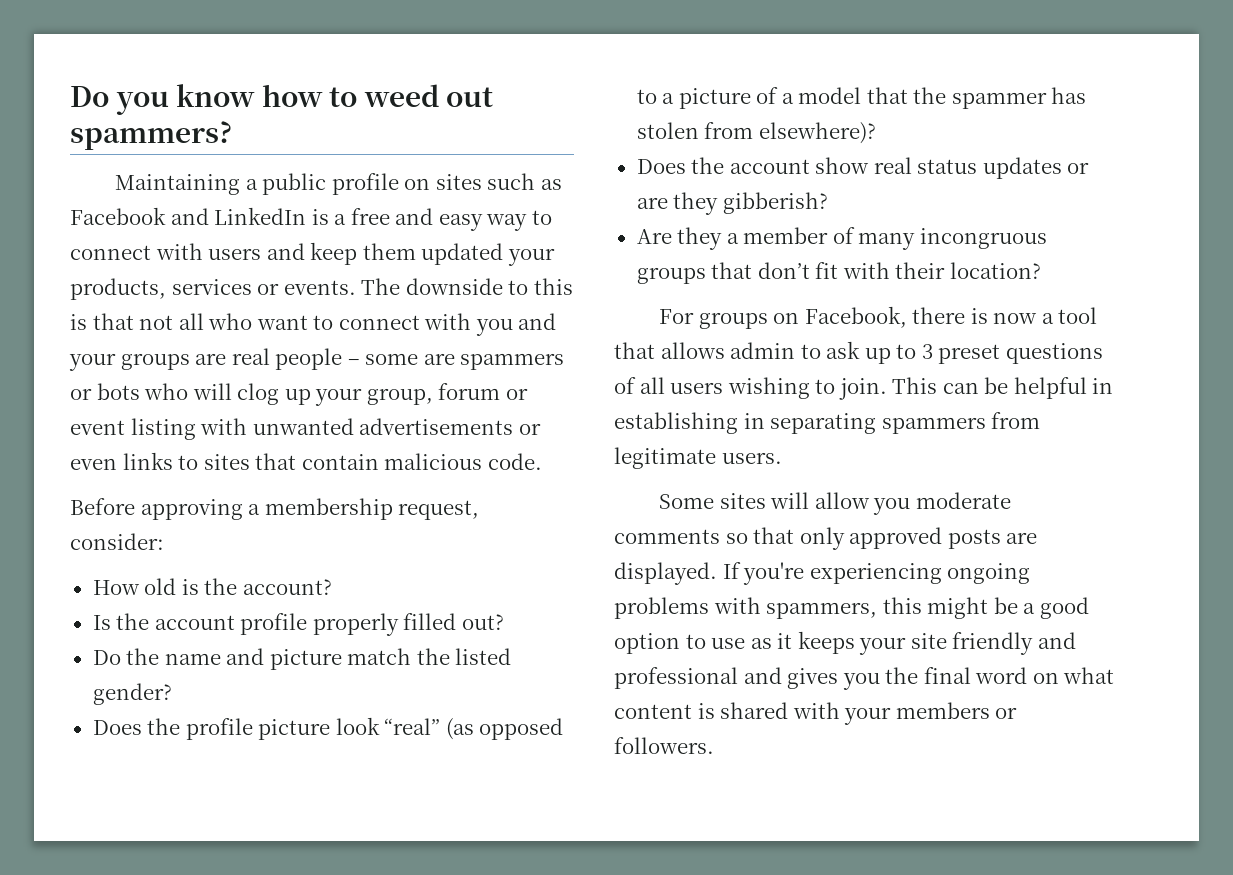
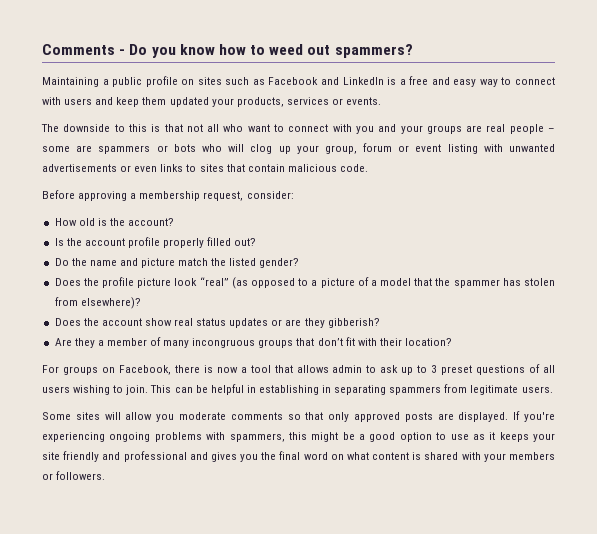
(70, 96) none -> [42,44,126,55] Comments -
(356, 287) none -> (382, 101) //

